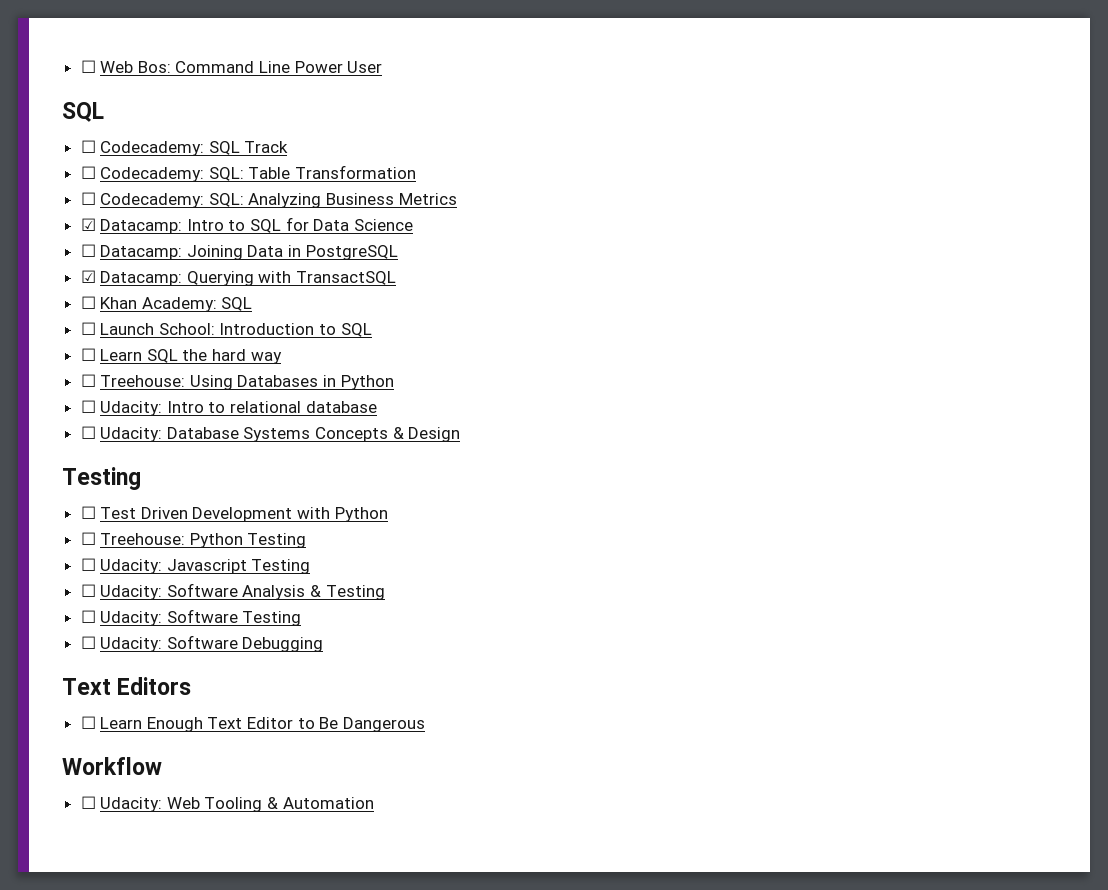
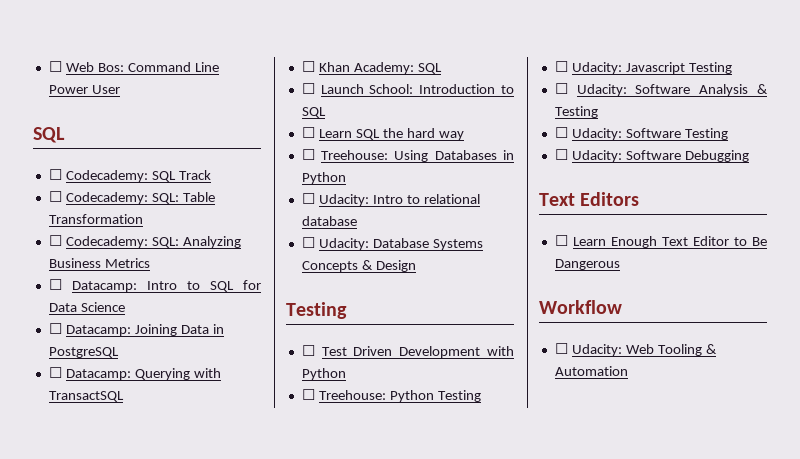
[80,218,96,231] ☑ -> [48,279,62,290] ☐
[80,270,96,283] ☑ -> [48,367,62,378] ☐

